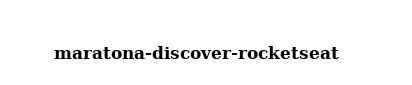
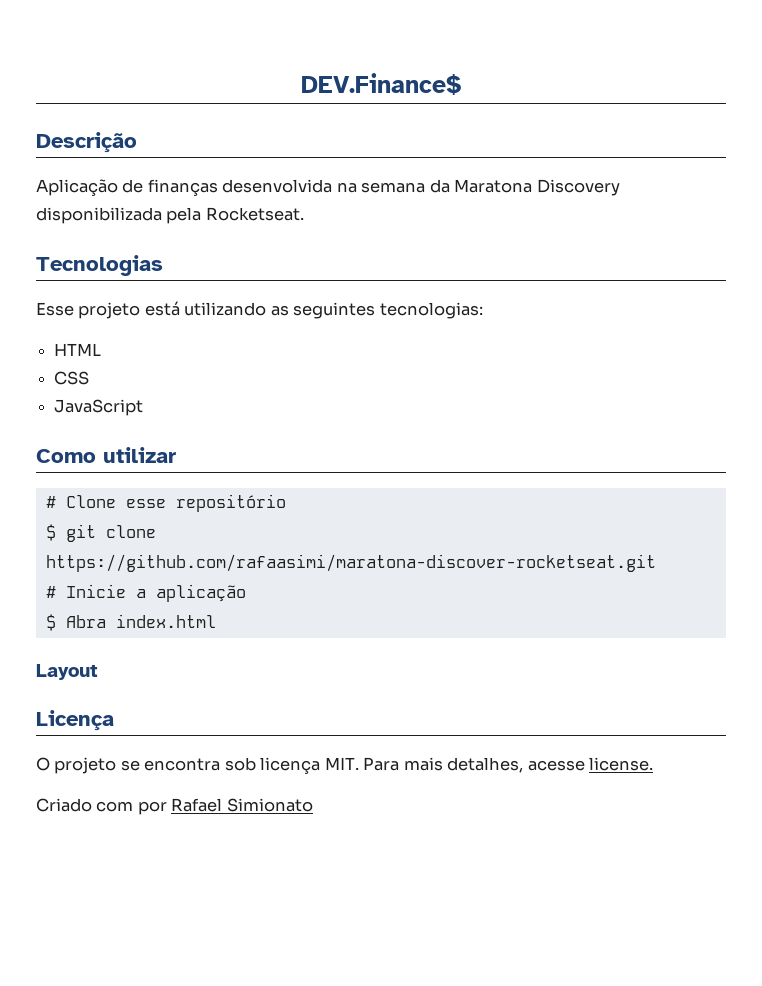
[54,46,339,59] maratona-discover-rocketseat -> [301,73,461,95] [36,132,137,153] [36,179,620,196] [36,207,304,224] [36,255,163,276] [36,301,483,319] [54,343,102,356] [54,371,90,385] [54,399,144,416] [36,447,176,463] [45,494,286,512] [45,524,156,542] [45,554,656,572] [45,584,246,602] [45,614,216,631] [36,664,98,680] [36,710,114,731] [36,757,654,774] [36,798,313,815] DEV.Finance$ // Descrição // Aplicação de finanças desenvolvida na semana da Maratona Discovery disponibilizada pela Rocketseat. // Tecnologias // Esse projeto está utilizando as seguintes tecnologias: // HTML // CSS // JavaScript // Como utilizar // # Clone esse repositório // $ git clone https://github.com/rafaasimi/maratona-discover-rocketseat.git // # Inicie a aplicação // $ Abra index.html // Layout // Licença // O projeto se encontra sob licença MIT. Para mais detalhes, acesse license. // Criado com por Rafael Simionato

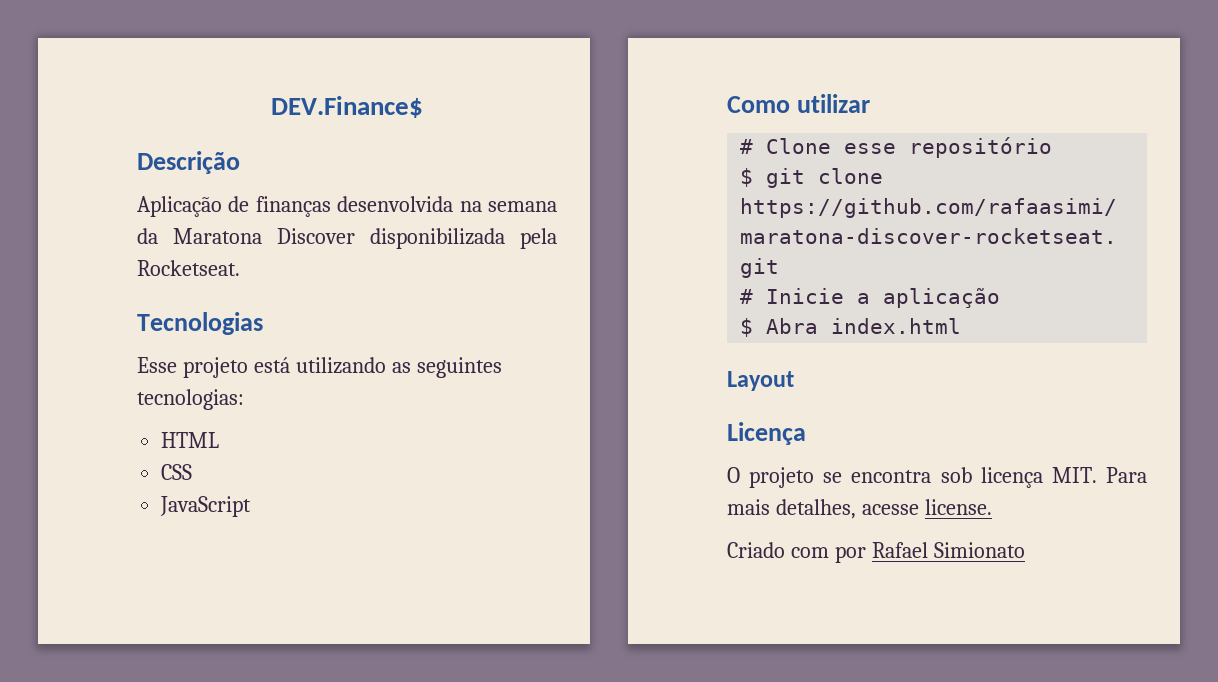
[536,179,620,196] Discovery -> [277,228,355,244] Discover

